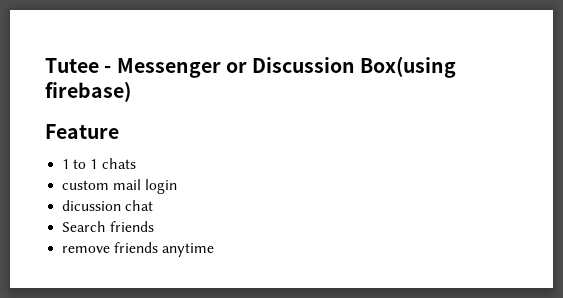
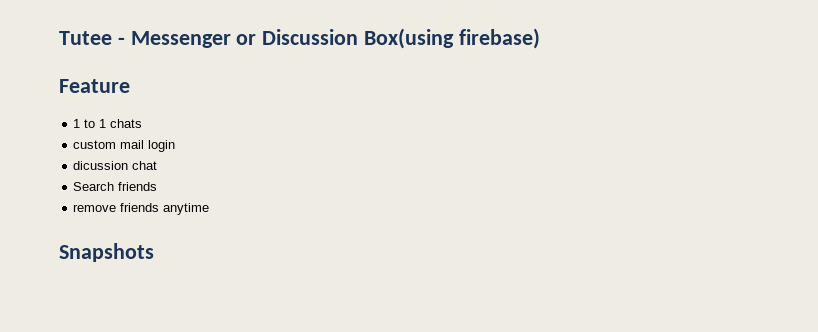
(215, 250) none -> [59,243,154,262] // Snapshots

